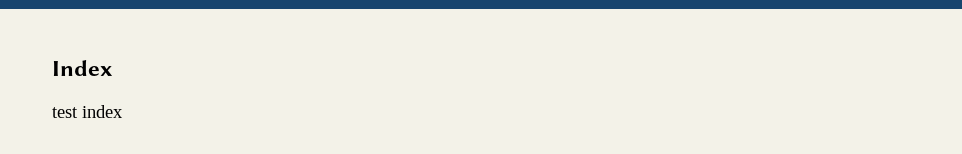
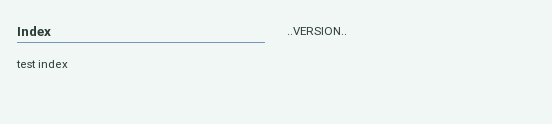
(123, 111) none -> [287,27,347,35] // ..VERSION..

